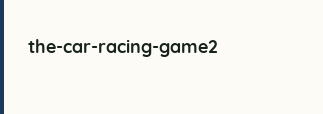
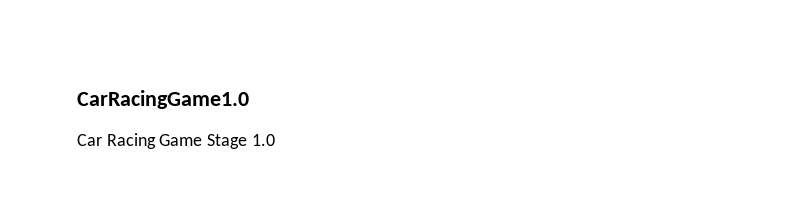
[28,39,218,57] the-car-racing-game2 -> [77,90,249,109] [77,133,275,149] CarRacingGame1.0 // Car Racing Game Stage 1.0

